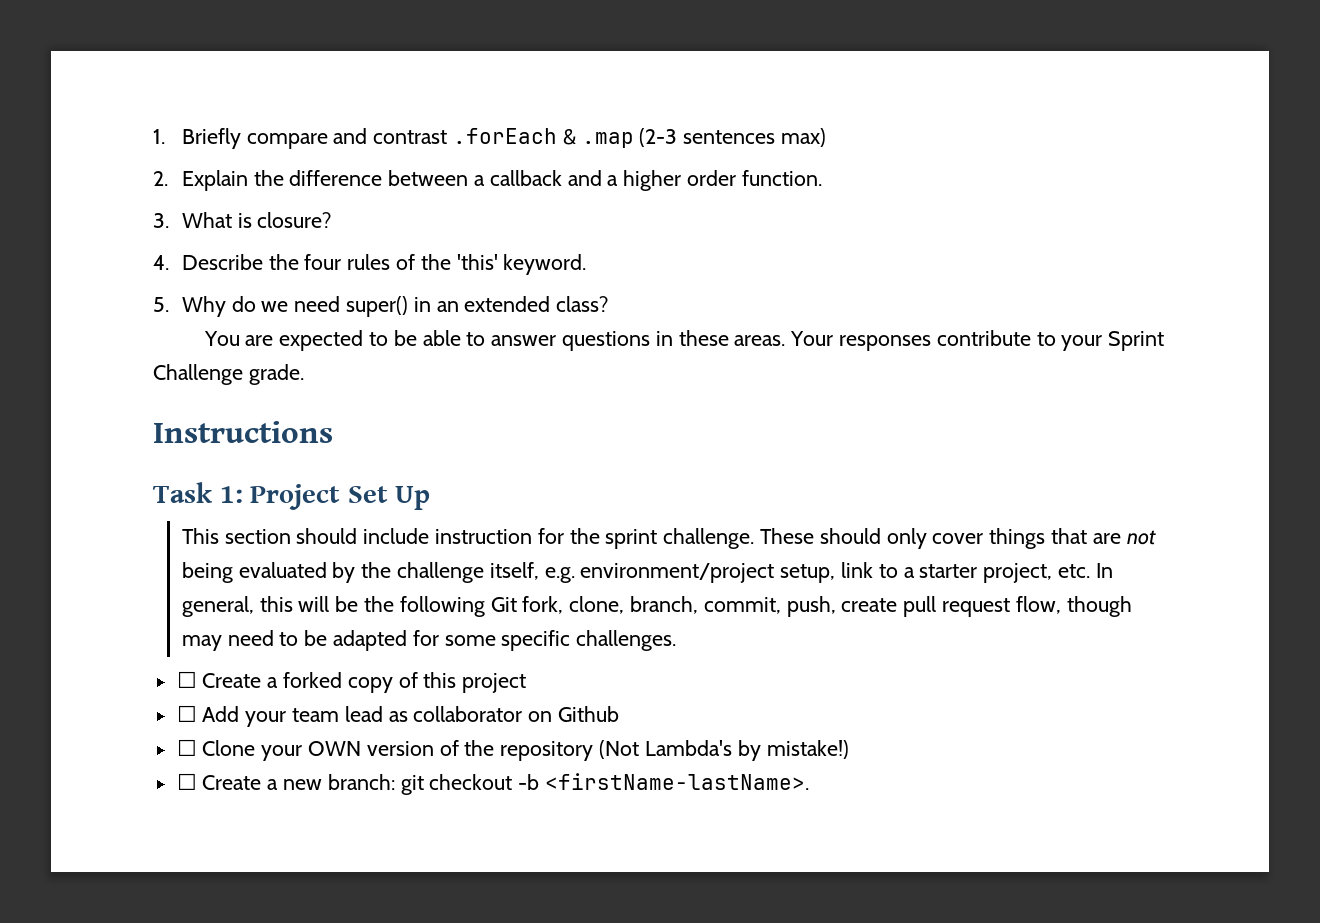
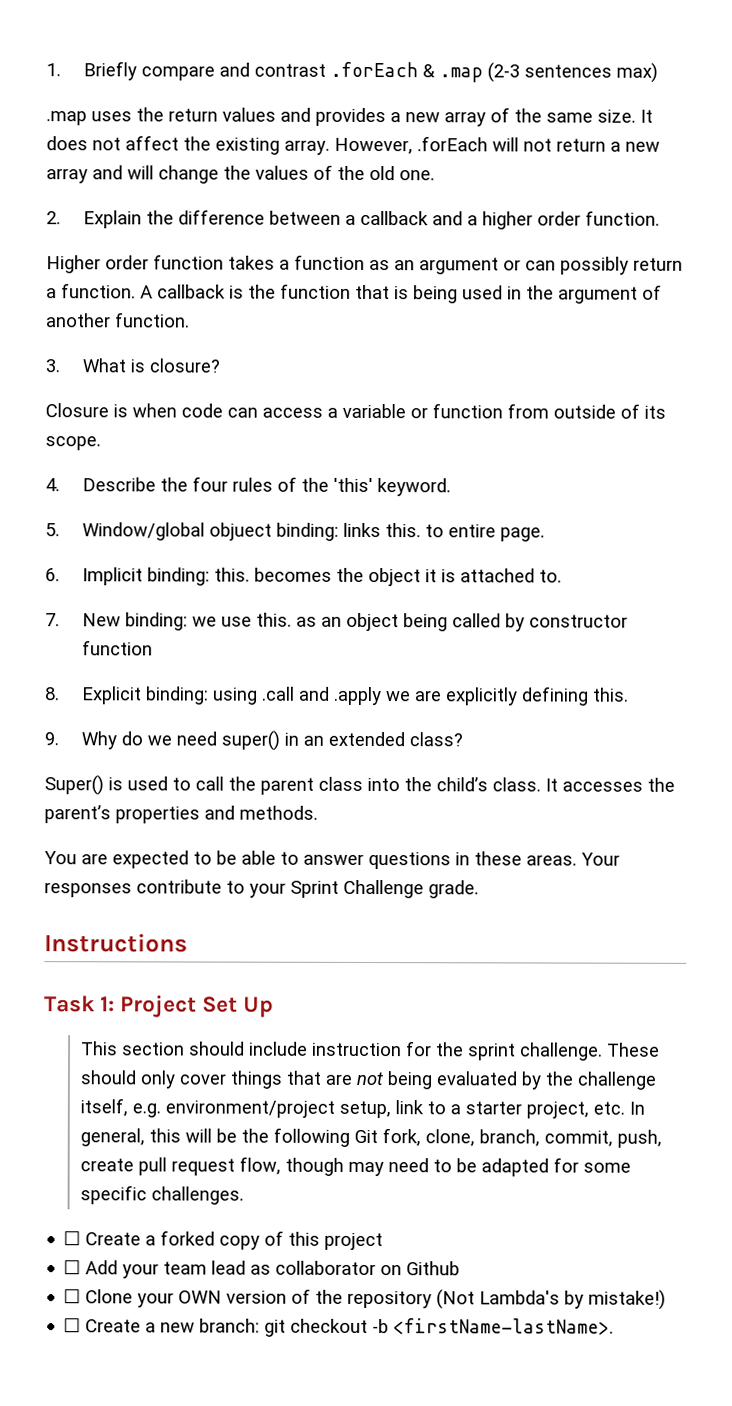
(826, 137) none -> [46,107,653,127] [46,135,660,155] [46,164,435,184] // .map uses the return values and provides a new array of the same size. It does not affect the existing array. However, .forEach will not return a new array and will change the values of the old one.
[153,212,332,228] 3. What is closure? -> [46,254,683,275] [46,283,662,304] [46,312,190,328] [45,358,220,373] [45,403,666,419] [45,436,101,451] Higher order function takes a function as an argument or can possibly return a function. A callback is the function that is being used in the argument of another function. // 3. What is closure? // Closure is when code can access a variable or function from outside of its scope.
(169, 304) none -> [81,522,545,542] [45,567,562,587] [45,612,628,632] [81,640,153,656] [45,686,629,706] [44,732,59,746] Window/global objuect binding: links this. to entire page. // 6. Implicit binding: this. becomes the object it is attached to. // 7. New binding: we use this. as an object being called by constructor function // 8. Explicit binding: using .call and .apply we are explicitly defining this. // 9.
(609, 304) none -> [44,775,675,796] [44,805,318,824] // Super() is used to call the parent class into the child’s class. It accesses the parent’s properties and methods.

